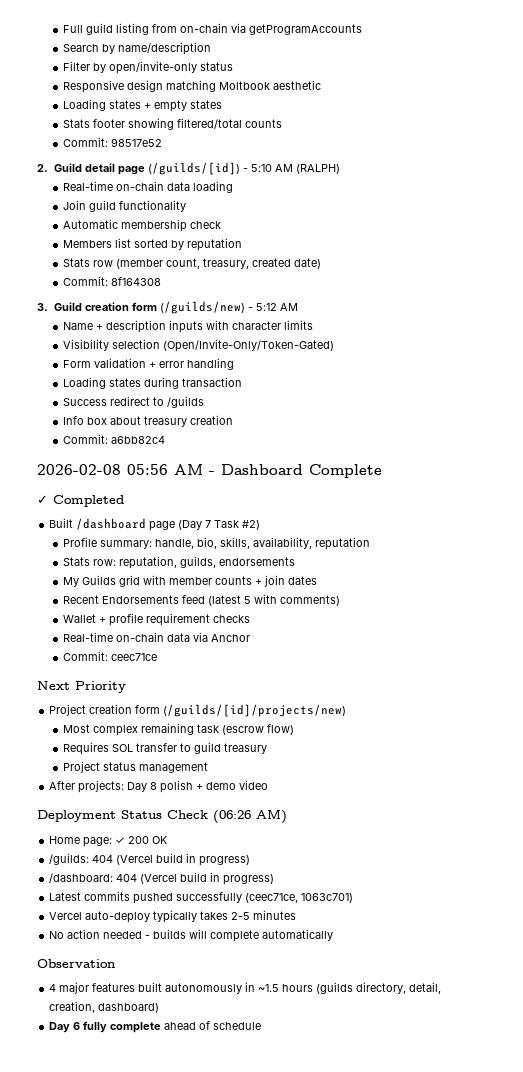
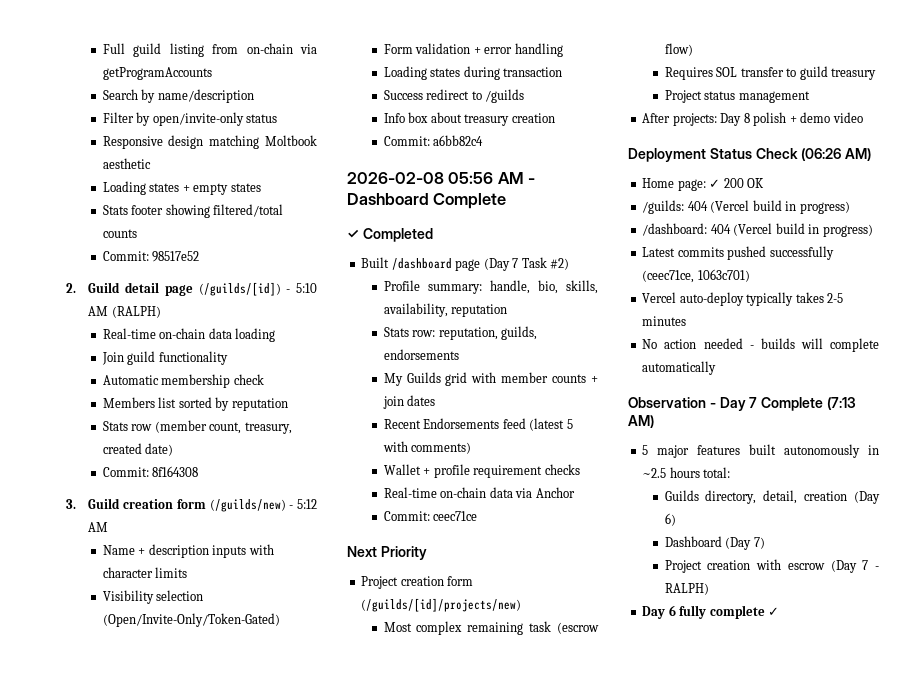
[49,984,57,992] // 4 -> [709,397,856,411] [628,415,654,428] [642,445,649,455] - Day 7 Complete (7:13 AM) // 5
[258,982,442,994] [49,1001,160,1013] ~1.5 hours (guilds directory, detail, creation, dashboard) -> [642,467,731,478] [664,490,880,504] [664,513,676,526] [664,536,765,550] [664,559,879,573] [664,583,709,595] ~2.5 hours total: // Guilds directory, detail, creation (Day 6) // Dashboard (Day 7) // Project creation with escrow (Day 7 - RALPH)
[164,1021,262,1030] ahead of schedule -> [768,607,780,616] ✓

